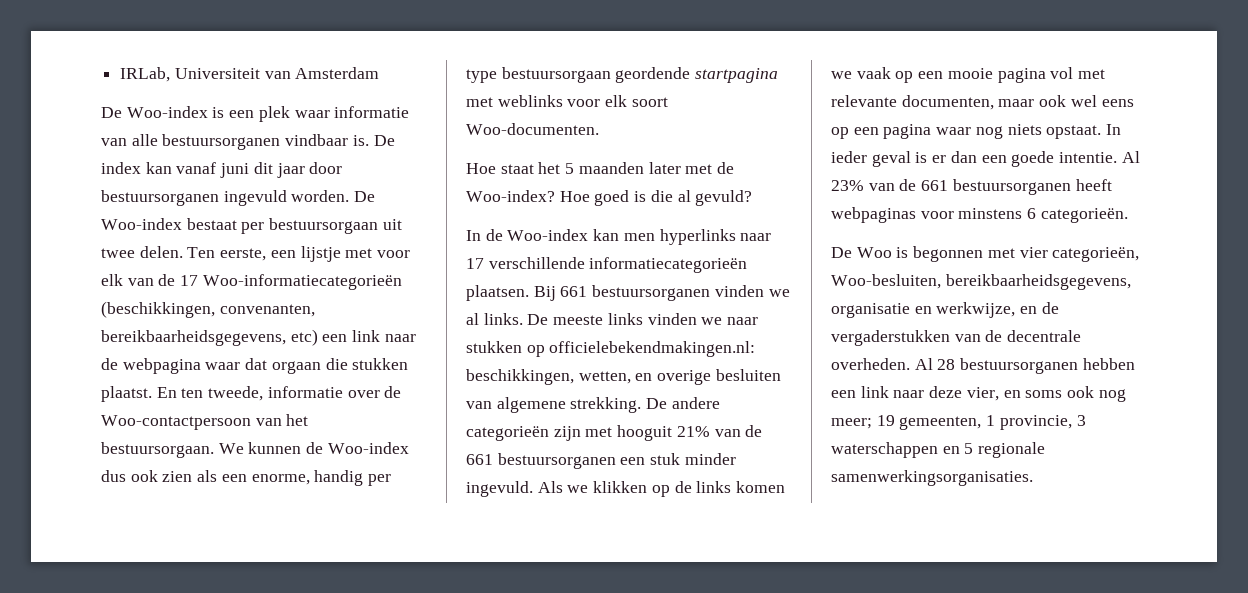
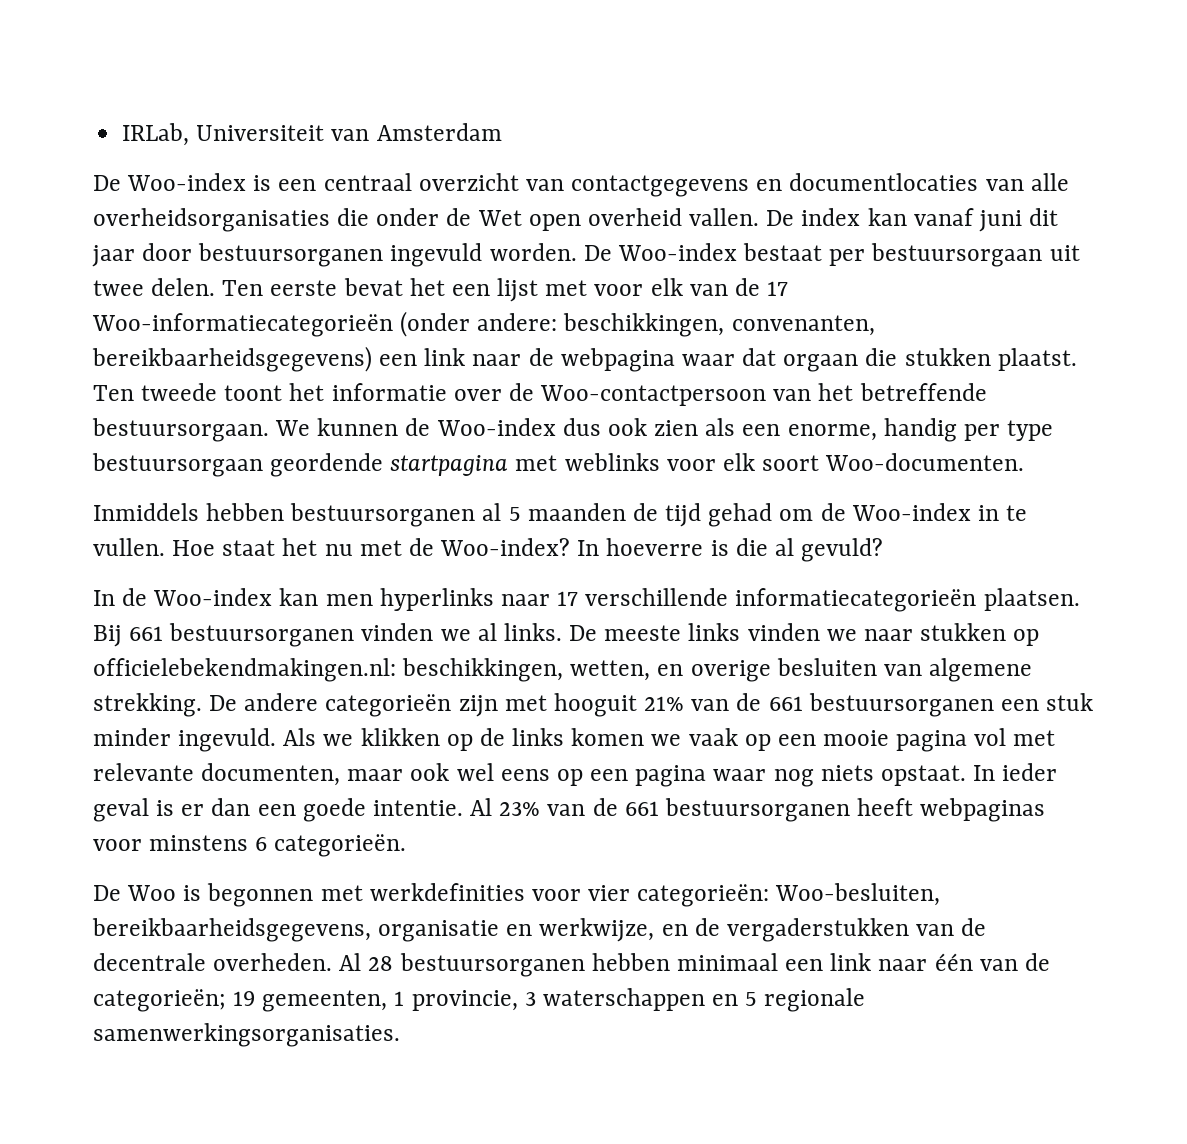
[258,106,410,122] [101,134,369,150] plek waar informatie van alle bestuursorganen vindbaar is. -> [323,173,1069,197] [93,208,760,232] centraal overzicht van contactgegevens en documentlocaties van alle overheidsorganisaties die onder de Wet open overheid vallen.
[220,246,341,262] eerste, een lijstje -> [270,278,539,302] eerste bevat het een lijst
[101,301,315,318] [101,329,318,346] (beschikkingen, convenanten, bereikbaarheidsgegevens, etc) -> [400,311,875,337] [92,346,372,372] (onder andere: beschikkingen, convenanten, bereikbaarheidsgegevens)
[156,386,264,401] En ten tweede, -> [93,383,325,401] Ten tweede toont het
(309, 420) none -> [859,383,987,401] betreffende
[466,162,681,174] Hoe staat het 5 maanden later -> [93,503,1028,527] [93,538,353,556] Inmiddels hebben bestuursorganen al 5 maanden de tijd gehad om de Woo-index in te vullen. Hoe staat het nu
[559,190,630,206] Hoe goed -> [577,538,704,556] In hoeverre
[1019,247,1140,262] vier categorieën, -> [369,883,770,907] werkdefinities voor vier categorieën:
[831,386,1126,402] [831,418,872,429] een link naar deze vier, en soms ook nog meer; -> [676,953,1050,971] [93,989,226,1012] minimaal een link naar één van de categorieën;

